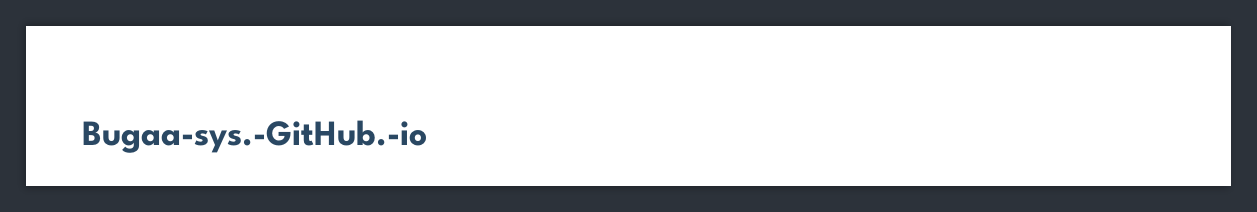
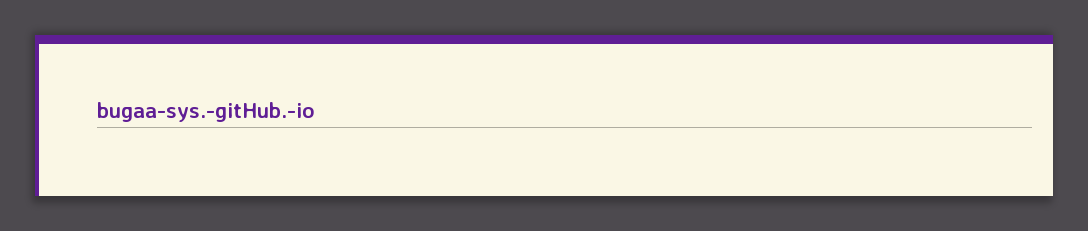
[82,120,427,153] Bugaa-sys.-GitHub.-io -> [97,102,315,122] bugaa-sys.-gitHub.-io

